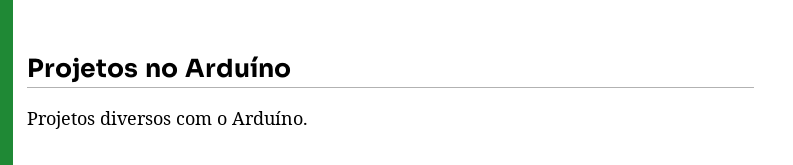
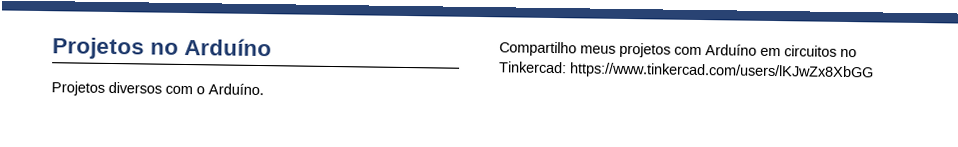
(308, 118) none -> [499,41,857,58] [499,61,874,81] // Compartilho meus projetos com Arduíno em circuitos no Tinkercad: https://www.tinkercad.com/users/lKJwZx8XbGG

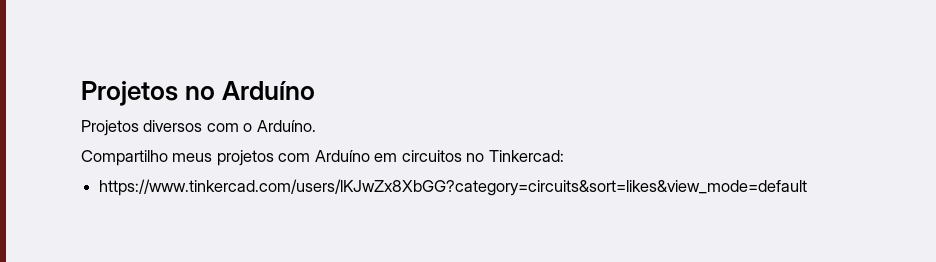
[569,62,874,81] https://www.tinkercad.com/users/lKJwZx8XbGG -> [99,179,808,196] // https://www.tinkercad.com/users/lKJwZx8XbGG?category=circuits&sort=likes&view_mode=default

